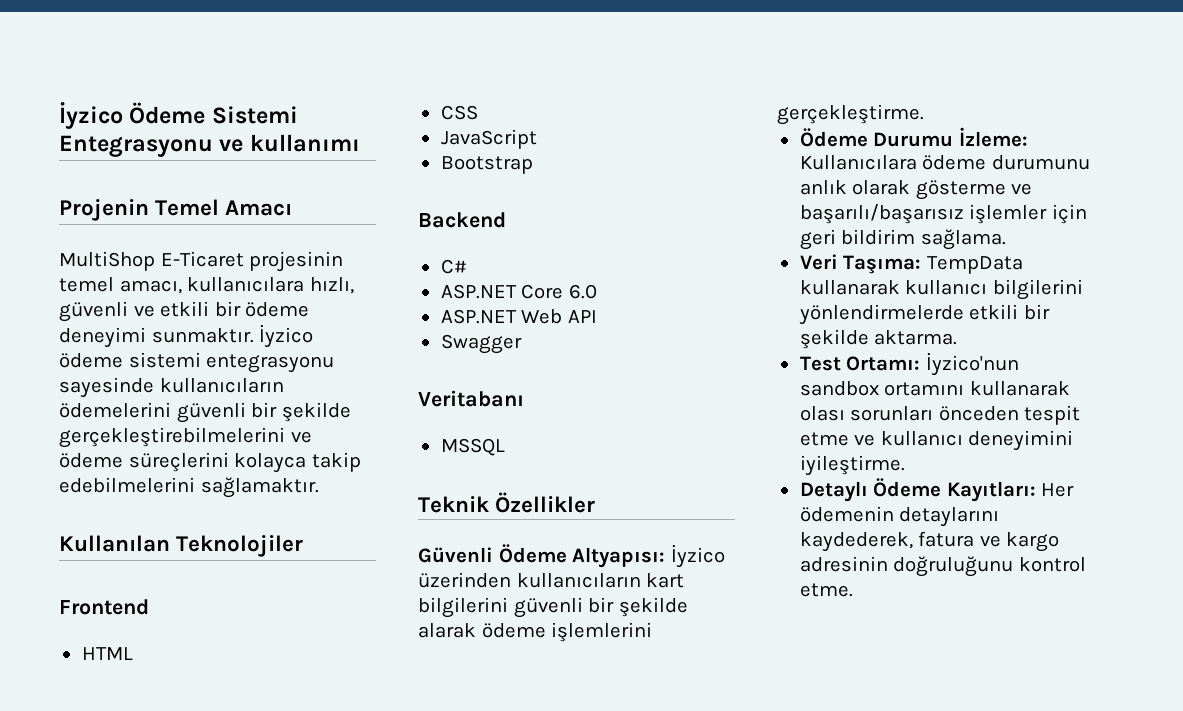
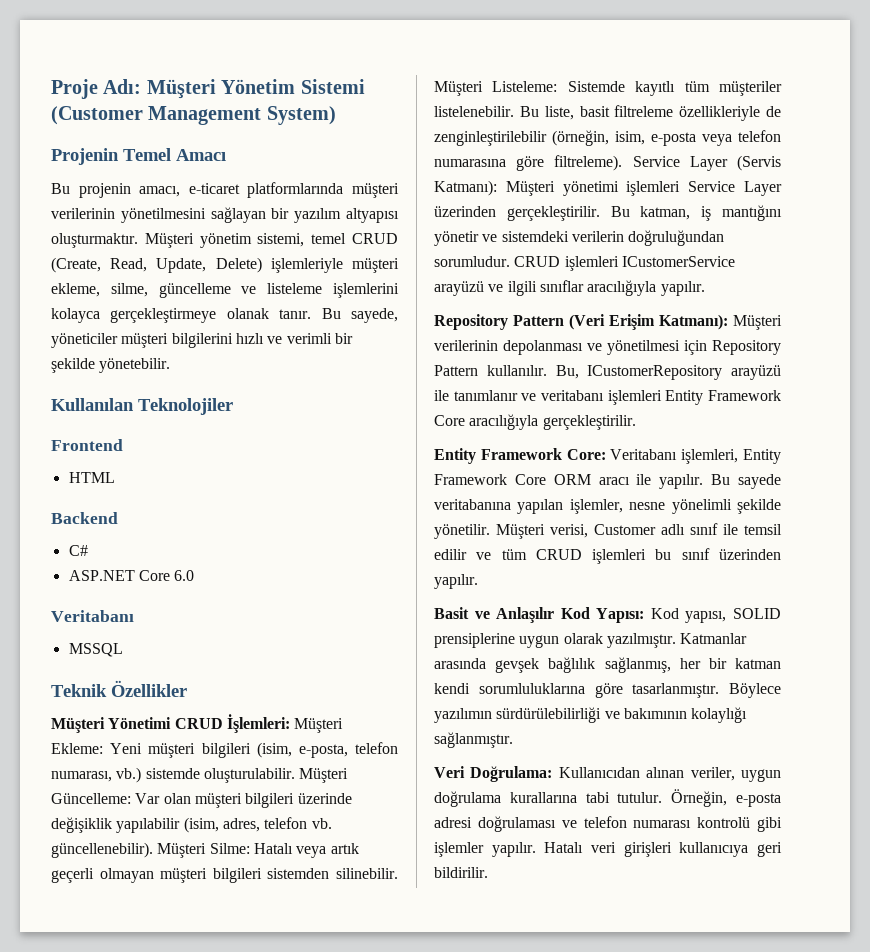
[59,102,298,129] [59,134,360,157] [59,199,293,221] [59,251,344,272] [59,277,354,294] [59,301,310,322] [59,324,314,348] [59,352,335,373] [59,377,284,398] [59,402,351,423] [59,427,312,448] [59,452,361,473] [59,477,319,498] İyzico Ödeme Sistemi Entegrasyonu ve kullanımı // Projenin Temel Amacı // MultiShop E-Ticaret projesinin temel amacı, kullanıcılara hızlı, güvenli ve etkili bir ödeme deneyimi sunmaktır. İyzico ödeme sistemi entegrasyonu sayesinde kullanıcıların ödemelerini güvenli bir şekilde gerçekleştirebilmelerini ve ödeme süreçlerini kolayca takip edebilmelerini sağlamaktır. -> [51,79,365,99] [51,106,336,125] [51,148,226,165] [51,182,399,198] [51,207,399,223] [51,233,398,248] [51,257,399,273] [51,283,400,298] [51,308,398,323] [51,333,353,348] [51,358,171,373] Proje Adı: Müşteri Yönetim Sistemi (Customer Management System) // Projenin Temel Amacı // Bu projenin amacı, e-ticaret platformlarında müşteri verilerinin yönetilmesini sağlayan bir yazılım altyapısı oluşturmaktır. Müşteri yönetim sistemi, temel CRUD (Create, Read, Update, Delete) işlemleriyle müşteri ekleme, silme, güncelleme ve listeleme işlemlerini kolayca gerçekleştirmeye olanak tanır. Bu sayede, yöneticiler müşteri bilgilerini hızlı ve verimli bir şekilde yönetebilir.
[440,105,478,120] [440,129,537,149] [440,156,533,174] // CSS // JavaScript // Bootstrap -> (115, 477) none
[440,309,597,324] [440,334,522,354] // ASP.NET Web API // Swagger -> (195, 575) none
[418,544,725,568] [418,572,685,588] [418,597,688,618] [418,622,653,642] [777,104,924,125] [799,127,1028,147] [799,155,1090,170] [799,180,1033,200] [799,204,1087,224] [799,229,1006,250] [799,254,1023,274] [799,279,1083,300] [798,304,1050,325] [799,329,958,349] [799,352,1019,376] [799,381,1070,396] [799,405,1081,425] [799,430,1074,451] [799,455,905,476] [799,478,1075,502] [799,506,1000,527] [799,531,1060,552] [799,556,1086,577] [799,583,853,597] Güvenli Ödeme Altyapısı: İyzico üzerinden kullanıcıların kart bilgilerini güvenli bir şekilde alarak ödeme işlemlerini gerçekleştirme. // Ödeme Durumu İzleme: Kullanıcılara ödeme durumunu anlık olarak gösterme ve başarılı/başarısız işlemler için geri bildirim sağlama. // Veri Taşıma: TempData kullanarak kullanıcı bilgilerini yönlendirmelerde etkili bir şekilde aktarma. // Test Ortamı: İyzico'nun sandbox ortamını kullanarak olası sorunları önceden tespit etme ve kullanıcı deneyimini iyileştirme. // Detaylı Ödeme Kayıtları: Her ödemenin detaylarını kaydederek, fatura ve kargo adresinin doğruluğunu kontrol etme. -> [51,714,344,733] [51,742,398,758] [51,767,349,783] [51,793,352,808] [51,817,332,833] [51,842,359,858] [51,868,398,883] [434,81,782,96] [434,105,781,121] [434,130,781,146] [434,155,781,171] [434,180,782,196] [434,205,782,221] [434,230,725,246] [434,256,735,271] [434,280,705,296] [434,314,782,330] [434,340,781,355] [434,365,781,380] [434,390,781,405] [434,414,636,430] [434,448,781,464] [434,474,781,489] [434,499,781,514] [434,523,782,539] [434,548,781,564] [434,574,478,589] [434,607,781,623] [434,633,748,648] [434,657,781,673] [434,683,781,698] [434,707,748,723] [434,732,513,748] [434,766,781,782] [434,789,781,807] [434,816,782,832] [434,842,782,857] [434,867,488,878] Müşteri Yönetimi CRUD İşlemleri: Müşteri Ekleme: Yeni müşteri bilgileri (isim, e-posta, telefon numarası, vb.) sistemde oluşturulabilir. Müşteri Güncelleme: Var olan müşteri bilgileri üzerinde değişiklik yapılabilir (isim, adres, telefon vb. güncellenebilir). Müşteri Silme: Hatalı veya artık geçerli olmayan müşteri bilgileri sistemden silinebilir. Müşteri Listeleme: Sistemde kayıtlı tüm müşteriler listelenebilir. Bu liste, basit filtreleme özellikleriyle de zenginleştirilebilir (örneğin, isim, e-posta veya telefon numarasına göre filtreleme). Service Layer (Servis Katmanı): Müşteri yönetimi işlemleri Service Layer üzerinden gerçekleştirilir. Bu katman, iş mantığını yönetir ve sistemdeki verilerin doğruluğundan sorumludur. CRUD işlemleri ICustomerService arayüzü ve ilgili sınıflar aracılığıyla yapılır. // Repository Pattern (Veri Erişim Katmanı): Müşteri verilerinin depolanması ve yönetilmesi için Repository Pattern kullanılır. Bu, ICustomerRepository arayüzü ile tanımlanır ve veritabanı işlemleri Entity Framework Core aracılığıyla gerçekleştirilir. // Entity Framework Core: Veritabanı işlemleri, Entity Framework Core ORM aracı ile yapılır. Bu sayede veritabanına yapılan işlemler, nesne yönelimli şekilde yönetilir. Müşteri verisi, Customer adlı sınıf ile temsil edilir ve tüm CRUD işlemleri bu sınıf üzerinden yapılır. // Basit ve Anlaşılır Kod Yapısı: Kod yapısı, SOLID prensiplerine uygun olarak yazılmıştır. Katmanlar arasında gevşek bağlılık sağlanmış, her bir katman kendi sorumluluklarına göre tasarlanmıştır. Böylece yazılımın sürdürülebilirliği ve bakımının kolaylığı sağlanmıştır. // Veri Doğrulama: Kullanıcıdan alınan veriler, uygun doğrulama kurallarına tabi tutulur. Örneğin, e-posta adresi doğrulaması ve telefon numarası kontrolü gibi işlemler yapılır. Hatalı veri girişleri kullanıcıya geri bildirilir.

